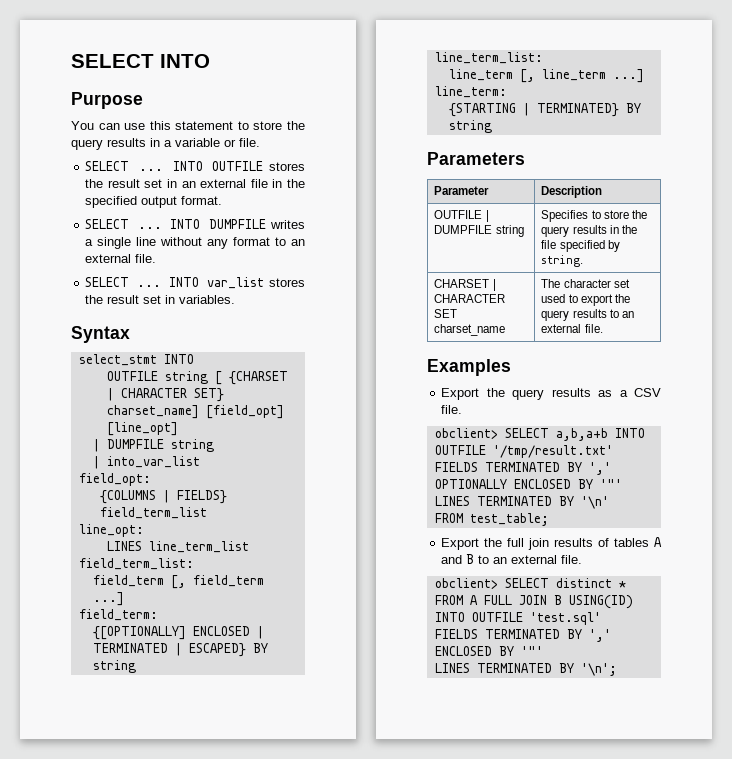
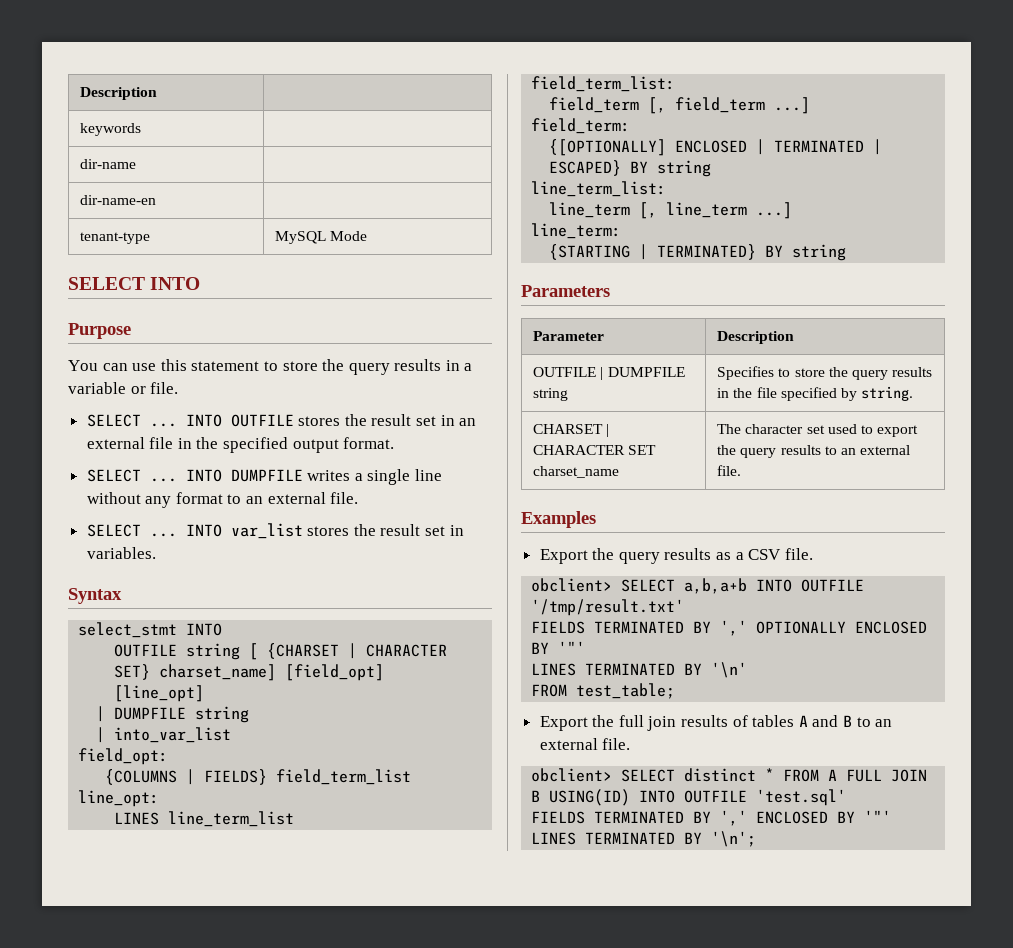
(71, 61) none -> [80,87,158,100] [80,123,142,136] [80,159,137,169] [80,195,157,205] [80,232,151,244] [275,231,368,244] Description | // keywords | // dir-name | // dir-name-en | // tenant-type | MySQL Mode //

